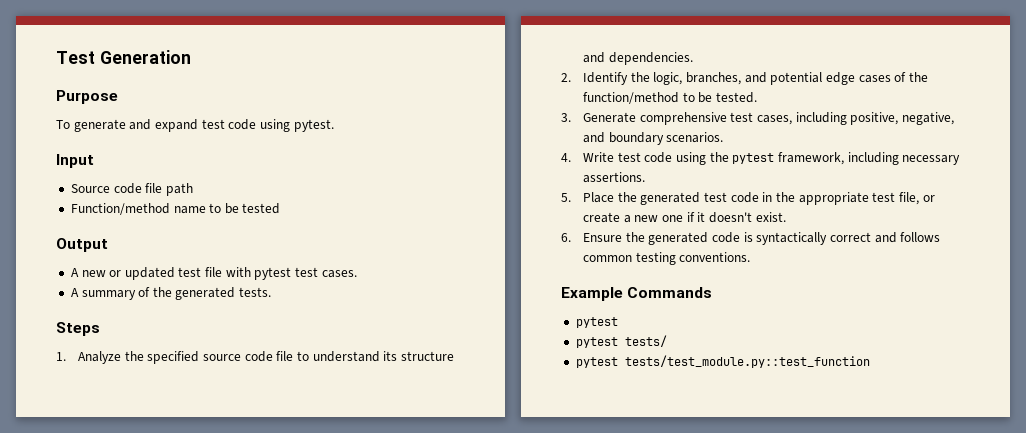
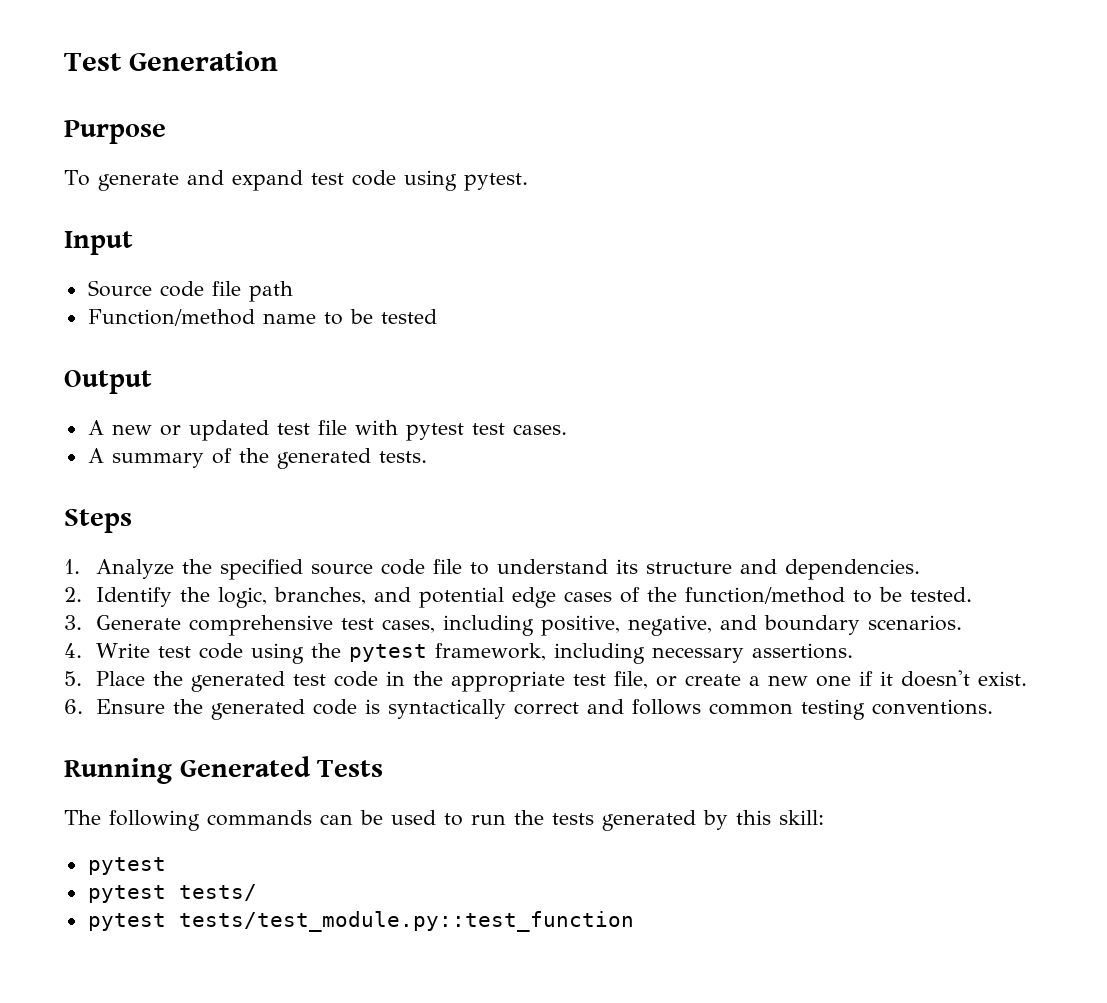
[561,287,713,301] Example Commands -> [64,756,384,784] [64,810,824,831] Running Generated Tests // The following commands can be used to run the tests generated by this skill:

